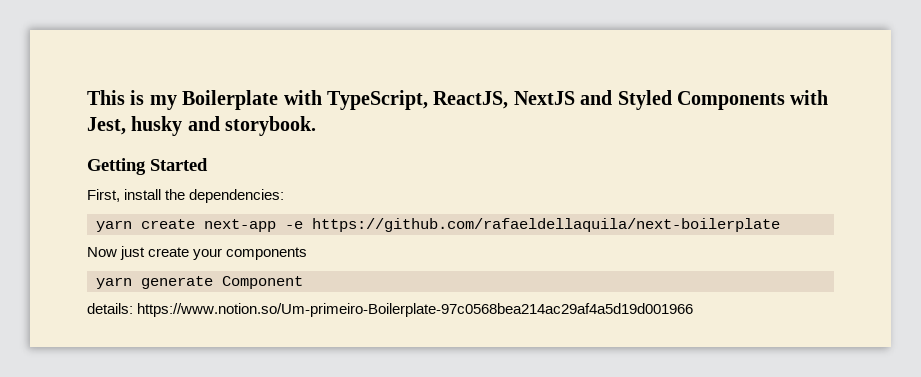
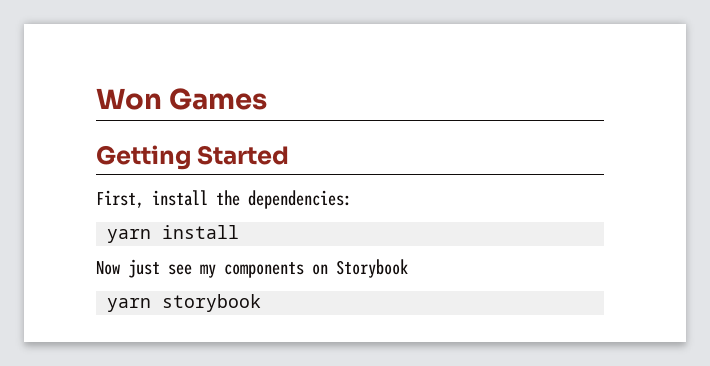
[87,90,829,110] [87,116,317,136] This is my Boilerplate with TypeScript, ReactJS, NextJS and Styled Components with Jest, husky and storybook. -> [96,88,268,110] Won Games
[141,218,780,232] create next-app -e https://github.com/rafaeldellaquila/next-boilerplate -> [162,225,240,239] install
[148,247,223,260] create your -> [168,264,216,278] see my
[96,276,303,289] [87,303,694,317] // yarn generate Component // details: https://www.notion.so/Um-primeiro-Boilerplate-97c0568bea214ac29af4a5d19d001966 -> [312,259,408,278] [107,294,262,312] on Storybook // yarn storybook

